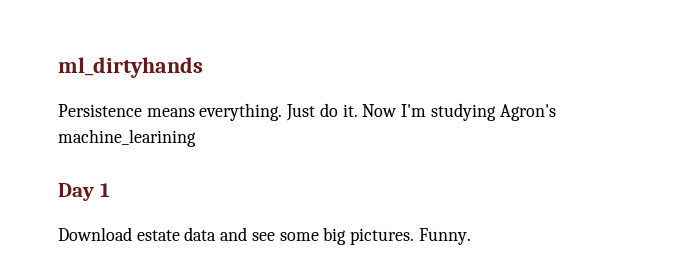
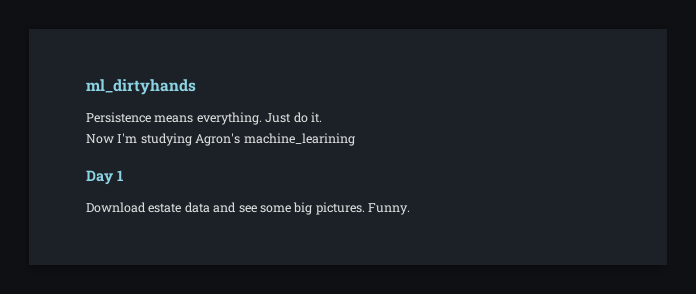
(358, 110) none -> (322, 117) //

